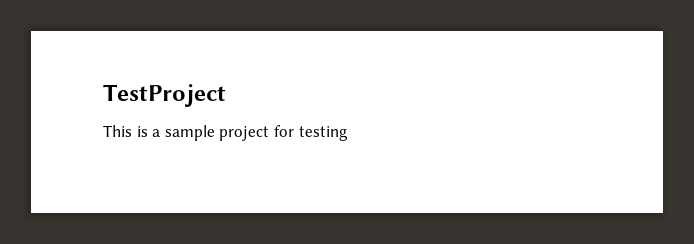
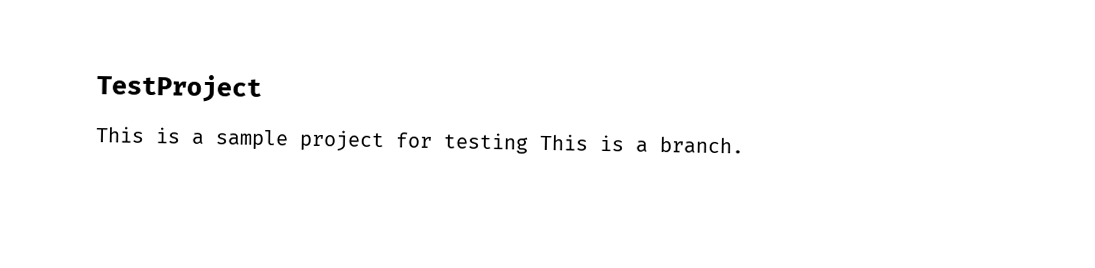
(348, 133) none -> [539,133,744,155] This is a branch.

